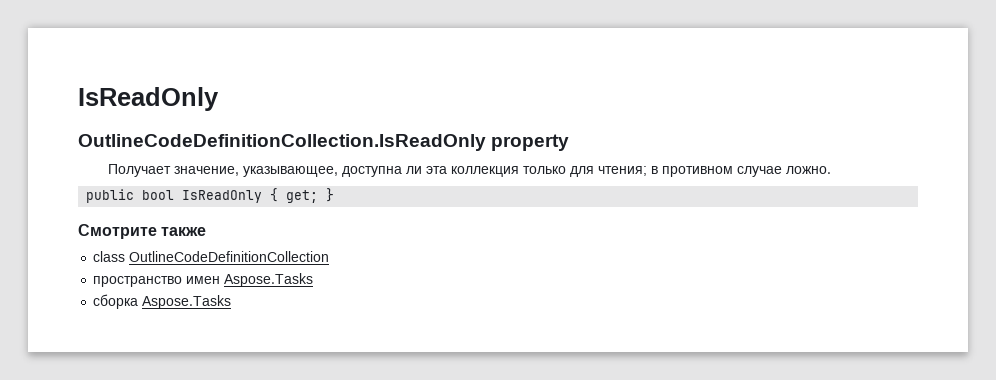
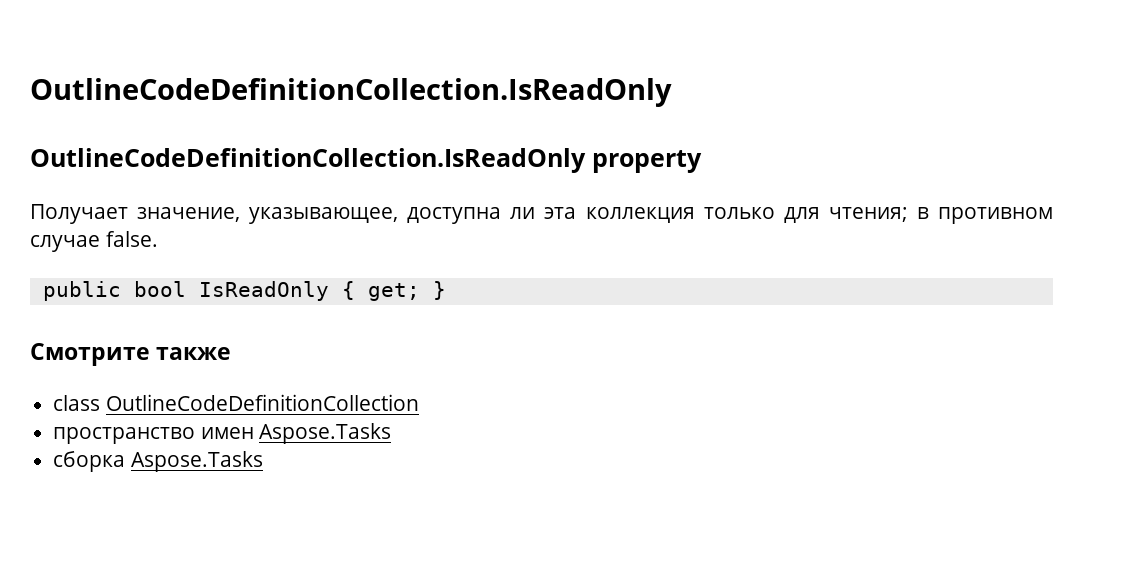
[78,87,219,111] IsReadOnly -> [30,78,672,107] OutlineCodeDefinitionCollection.IsReadOnly
[785,166,831,174] ложно. -> [105,231,158,247] false.

